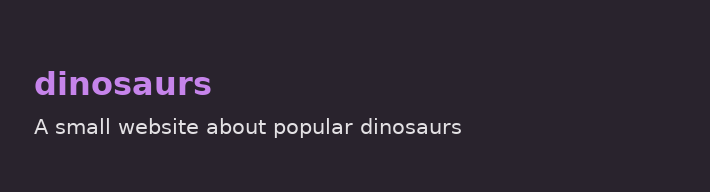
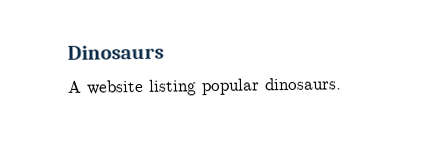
[34,71,212,95] dinosaurs -> [67,44,164,60] Dinosaurs
[55,118,462,138] small website about popular dinosaurs -> [86,77,342,96] website listing popular dinosaurs.

